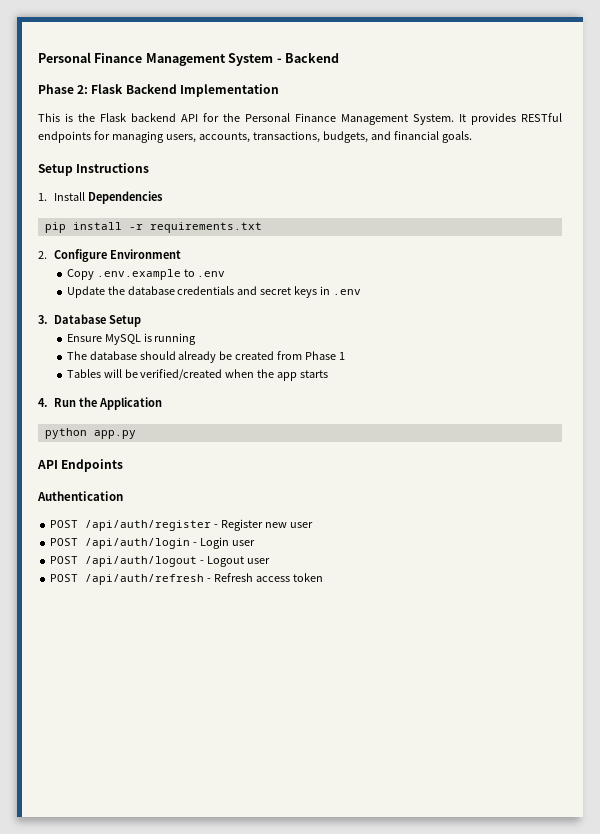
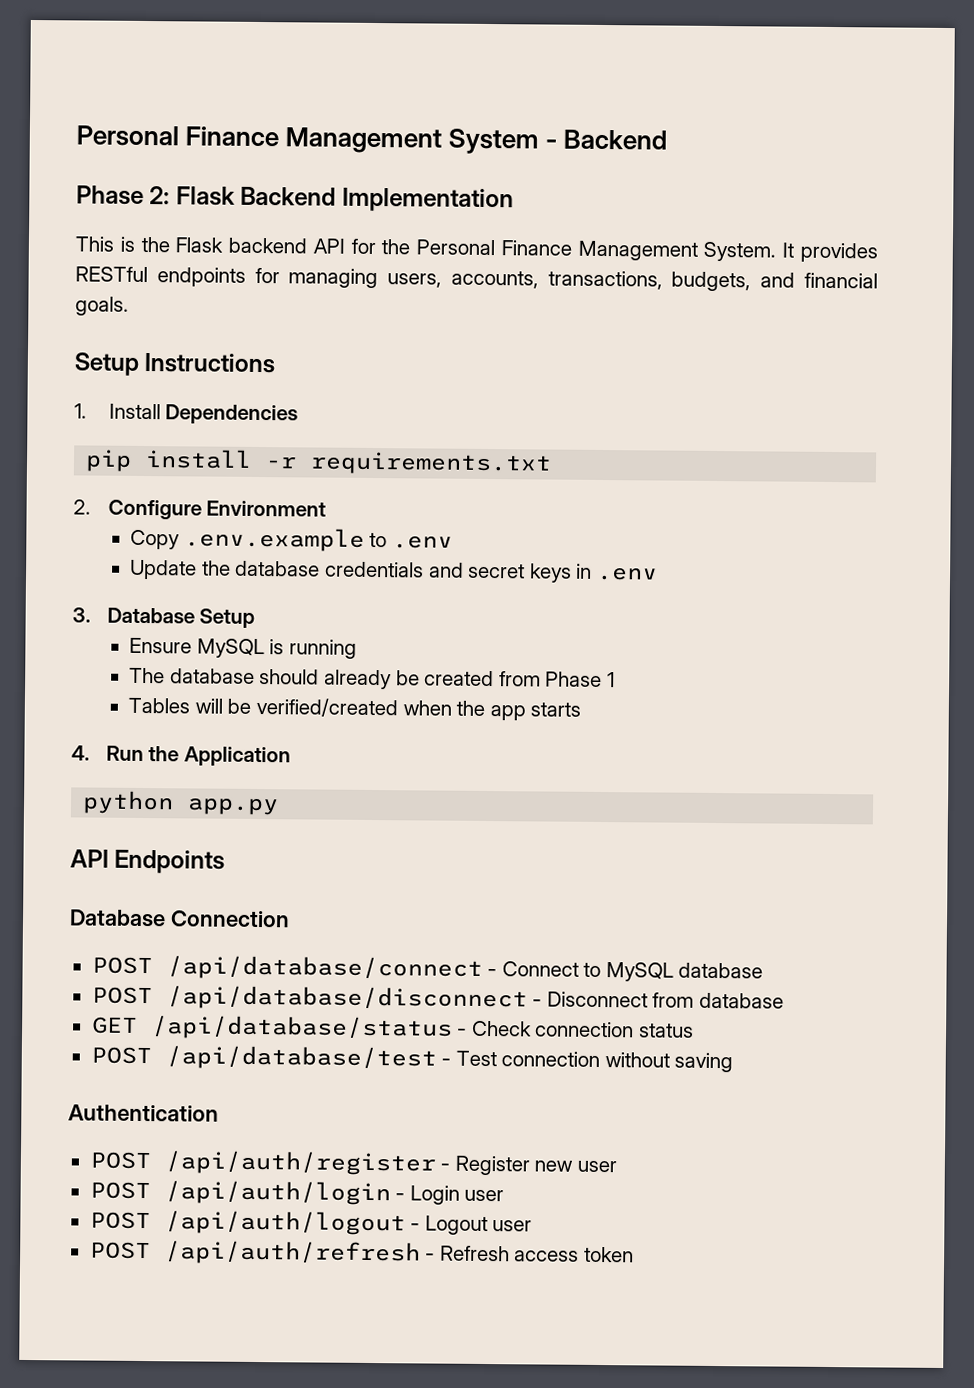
(124, 465) none -> [69,909,290,928] [91,955,764,982] [91,985,784,1012] [91,1015,694,1041] [90,1045,734,1073] // Database Connection // POST /api/database/connect - Connect to MySQL database // POST /api/database/disconnect - Disconnect from database // GET /api/database/status - Check connection status // POST /api/database/test - Test connection without saving

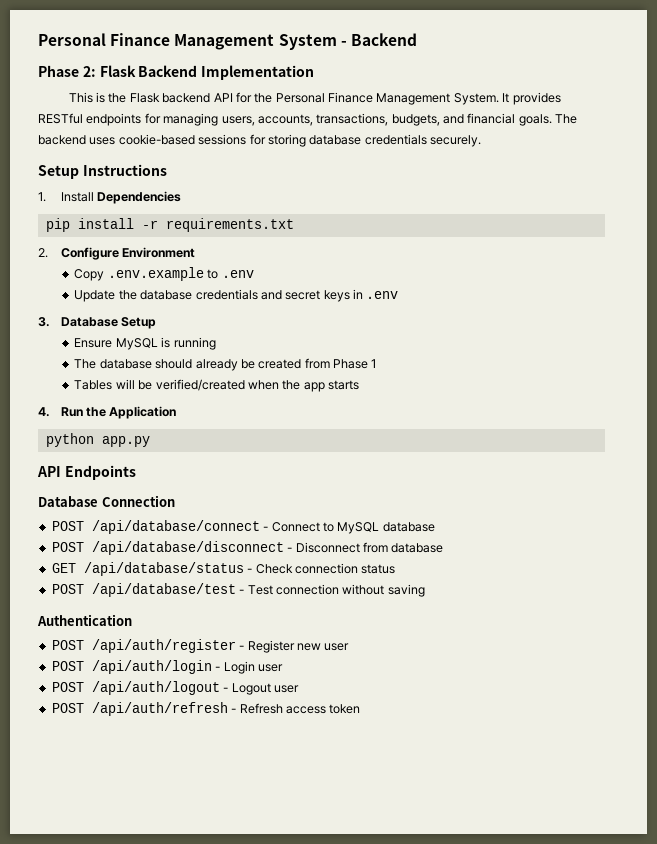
(129, 306) none -> [555,114,578,124] [38,134,481,147] The backend uses cookie-based sessions for storing database credentials securely.

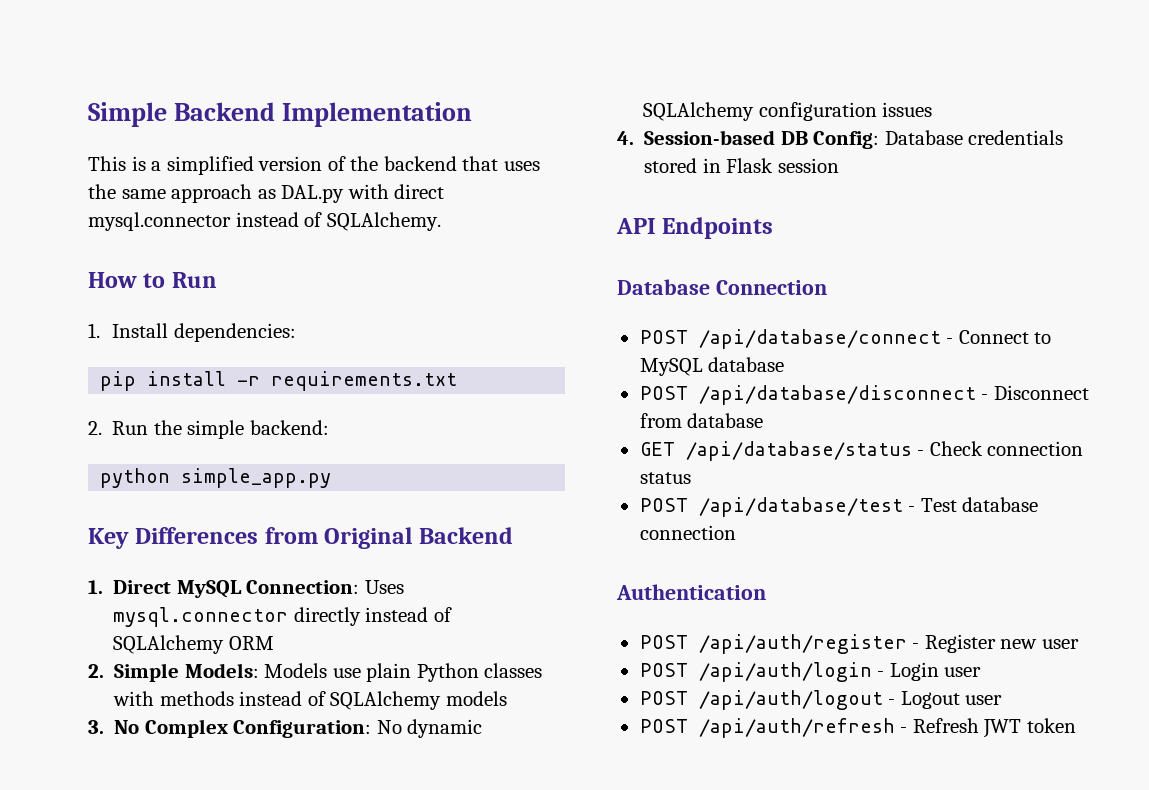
[38,33,417,50] [38,65,315,80] [68,92,561,105] [38,113,578,126] [38,134,481,147] [38,164,167,179] Personal Finance Management System - Backend // Phase 2: Flask Backend Implementation // This is the Flask backend API for the Personal Finance Management System. It provides RESTful endpoints for managing users, accounts, transactions, budgets, and financial goals. The backend uses cookie-based sessions for storing database credentials securely. // Setup Instructions -> [88,102,473,127] [88,156,540,175] [88,184,445,203] [88,212,441,231] [88,272,217,288] Simple Backend Implementation // This is a simplified version of the backend that uses the same approach as DAL.py with direct mysql.connector instead of SQLAlchemy. // How to Run
[97,191,182,204] Dependencies -> [173,323,296,342] dependencies:
[60,247,196,260] [74,267,254,281] [74,289,399,302] [38,317,157,329] [74,337,216,350] [74,358,377,371] [74,379,360,392] [38,406,177,419] [45,433,150,447] Configure Environment // Copy .env.example to .env // Update the database credentials and secret keys in .env // 3. Database Setup // Ensure MySQL is running // The database should already be created from Phase 1 // Tables will be verified/created when the app starts // 4. Run the Application // python app.py -> [112,420,329,439] [100,468,332,488] [88,527,513,549] [88,580,404,598] [113,607,452,627] [113,635,274,654] [88,663,543,682] [113,691,507,710] [88,719,483,738] [643,102,933,121] [617,130,1064,149] [644,158,839,173] Run the simple backend: // python simple_app.py // Key Differences from Original Backend // 1. Direct MySQL Connection: Uses mysql.connector directly instead of SQLAlchemy ORM // 2. Simple Models: Models use plain Python classes with methods instead of SQLAlchemy models // 3. No Complex Configuration: No dynamic SQLAlchemy configuration issues // 4. Session-based DB Config: Database credentials stored in Flask session
[275,584,425,597] connection without saving -> [962,497,1039,512] [639,525,736,540] database connection
[285,706,326,714] access -> [983,719,1022,738] JWT

